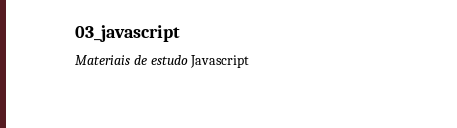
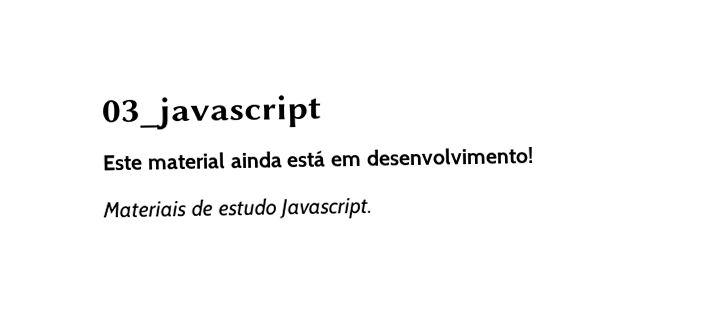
(180, 33) none -> [102,146,535,171] // Este material ainda está em desenvolvimento!
[190,55,250,68] Javascript -> [279,196,373,221] Javascript.

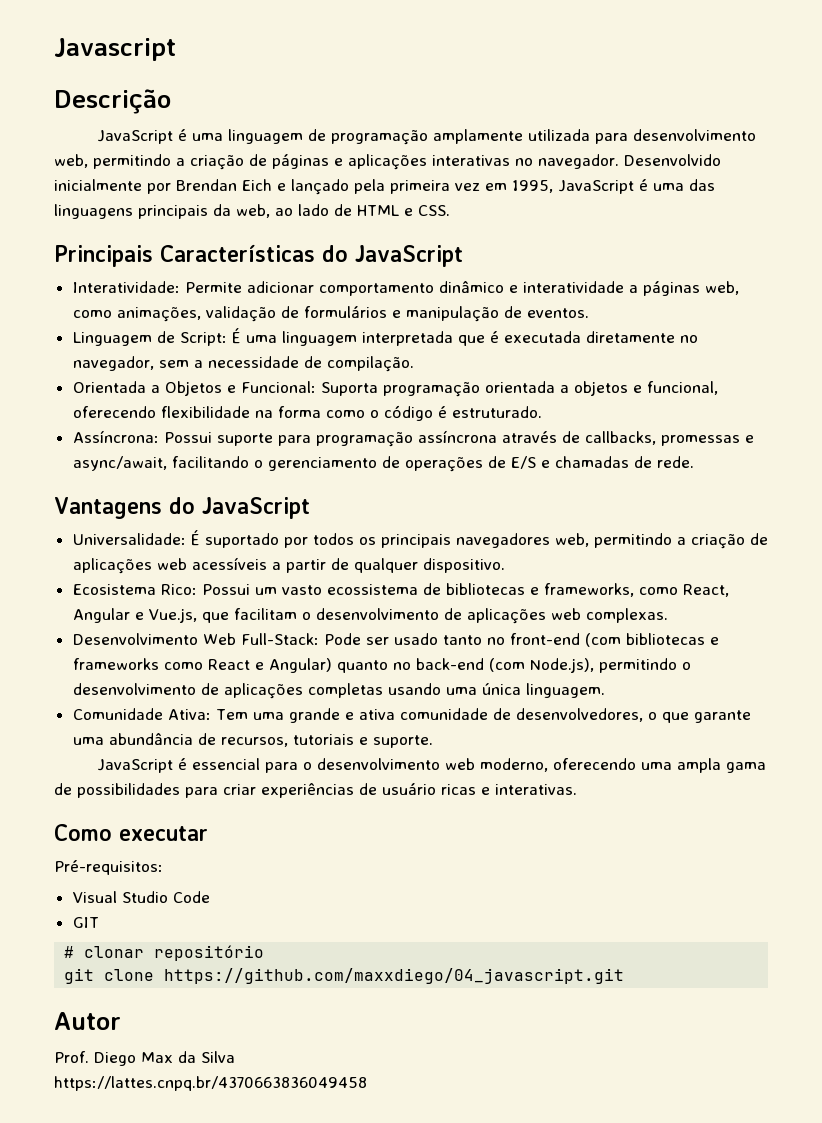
[101,94,322,131] [102,146,535,171] [102,196,373,221] 03_javascript // Este material ainda está em desenvolvimento! // Materiais de estudo Javascript. -> [54,38,176,61] [54,89,171,114] [97,129,757,145] [54,154,721,170] [54,179,715,195] [54,204,450,219] [54,244,463,267] [72,281,739,296] [72,306,589,322] [72,328,698,346] [72,356,414,372] [72,381,718,397] [72,405,542,421] [72,430,754,447] [72,456,694,472] [54,497,310,519] [72,530,768,549] [72,557,505,574] [72,583,729,597] [72,608,668,624] [72,633,719,647] [72,658,691,673] [72,683,605,699] [72,708,751,723] [72,733,433,748] [97,758,767,773] [54,783,577,798] [54,824,208,841] [54,860,163,875] [72,891,210,903] [72,917,99,928] [64,945,265,961] [64,968,625,984] [54,1012,121,1030] [54,1051,235,1066] [54,1076,367,1091] Javascript // Descrição // JavaScript é uma linguagem de programação amplamente utilizada para desenvolvimento web, permitindo a criação de páginas e aplicações interativas no navegador. Desenvolvido inicialmente por Brendan Eich e lançado pela primeira vez em 1995, JavaScript é uma das linguagens principais da web, ao lado de HTML e CSS. // Principais Características do JavaScript // Interatividade: Permite adicionar comportamento dinâmico e interatividade a páginas web, como animações, validação de formulários e manipulação de eventos. // Linguagem de Script: É uma linguagem interpretada que é executada diretamente no navegador, sem a necessidade de compilação. // Orientada a Objetos e Funcional: Suporta programação orientada a objetos e funcional, oferecendo flexibilidade na forma como o código é estruturado. // Assíncrona: Possui suporte para programação assíncrona através de callbacks, promessas e async/await, facilitando o gerenciamento de operações de E/S e chamadas de rede. // Vantagens do JavaScript // Universalidade: É suportado por todos os principais navegadores web, permitindo a criação de aplicações web acessíveis a partir de qualquer dispositivo. // Ecosistema Rico: Possui um vasto ecossistema de bibliotecas e frameworks, como React, Angular e Vue.js, que facilitam o desenvolvimento de aplicações web complexas. // Desenvolvimento Web Full-Stack: Pode ser usado tanto no front-end (com bibliotecas e frameworks como React e Angular) quanto no back-end (com Node.js), permitindo o desenvolvimento de aplicações completas usando uma única linguagem. // Comunidade Ativa: Tem uma grande e ativa comunidade de desenvolvedores, o que garante uma abundância de recursos, tutoriais e suporte. // JavaScript é essencial para o desenvolvimento web moderno, oferecendo uma ampla gama de possibilidades para criar experiências de usuário ricas e interativas. // Como executar // Pré-requisitos: // Visual Studio Code // GIT // # clonar repositório // git clone https://github.com/maxxdiego/04_javascript.git // Autor // Prof. Diego Max da Silva // https://lattes.cnpq.br/4370663836049458

